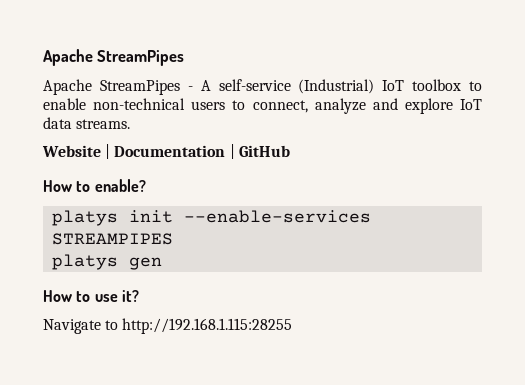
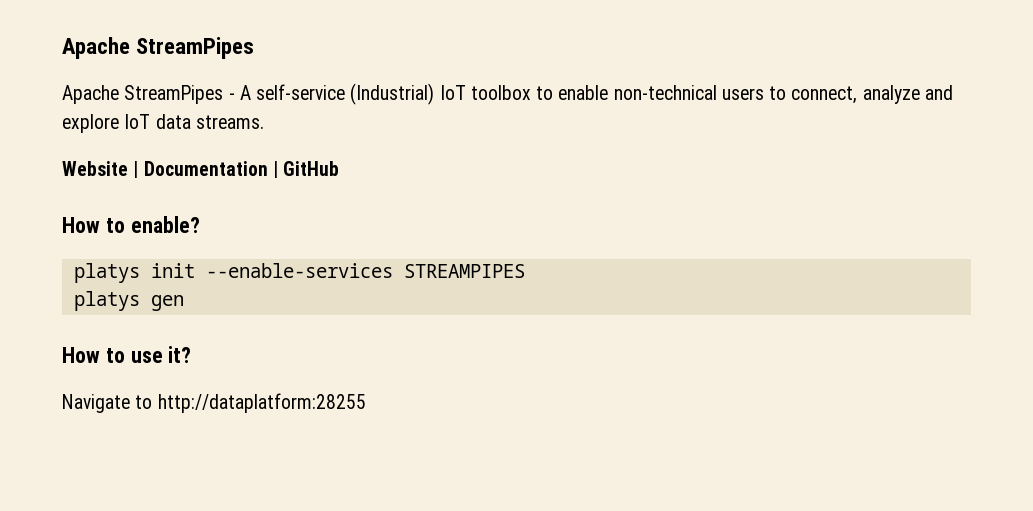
[122,318,293,334] http://192.168.1.115:28255 -> [157,393,366,413] http://dataplatform:28255

